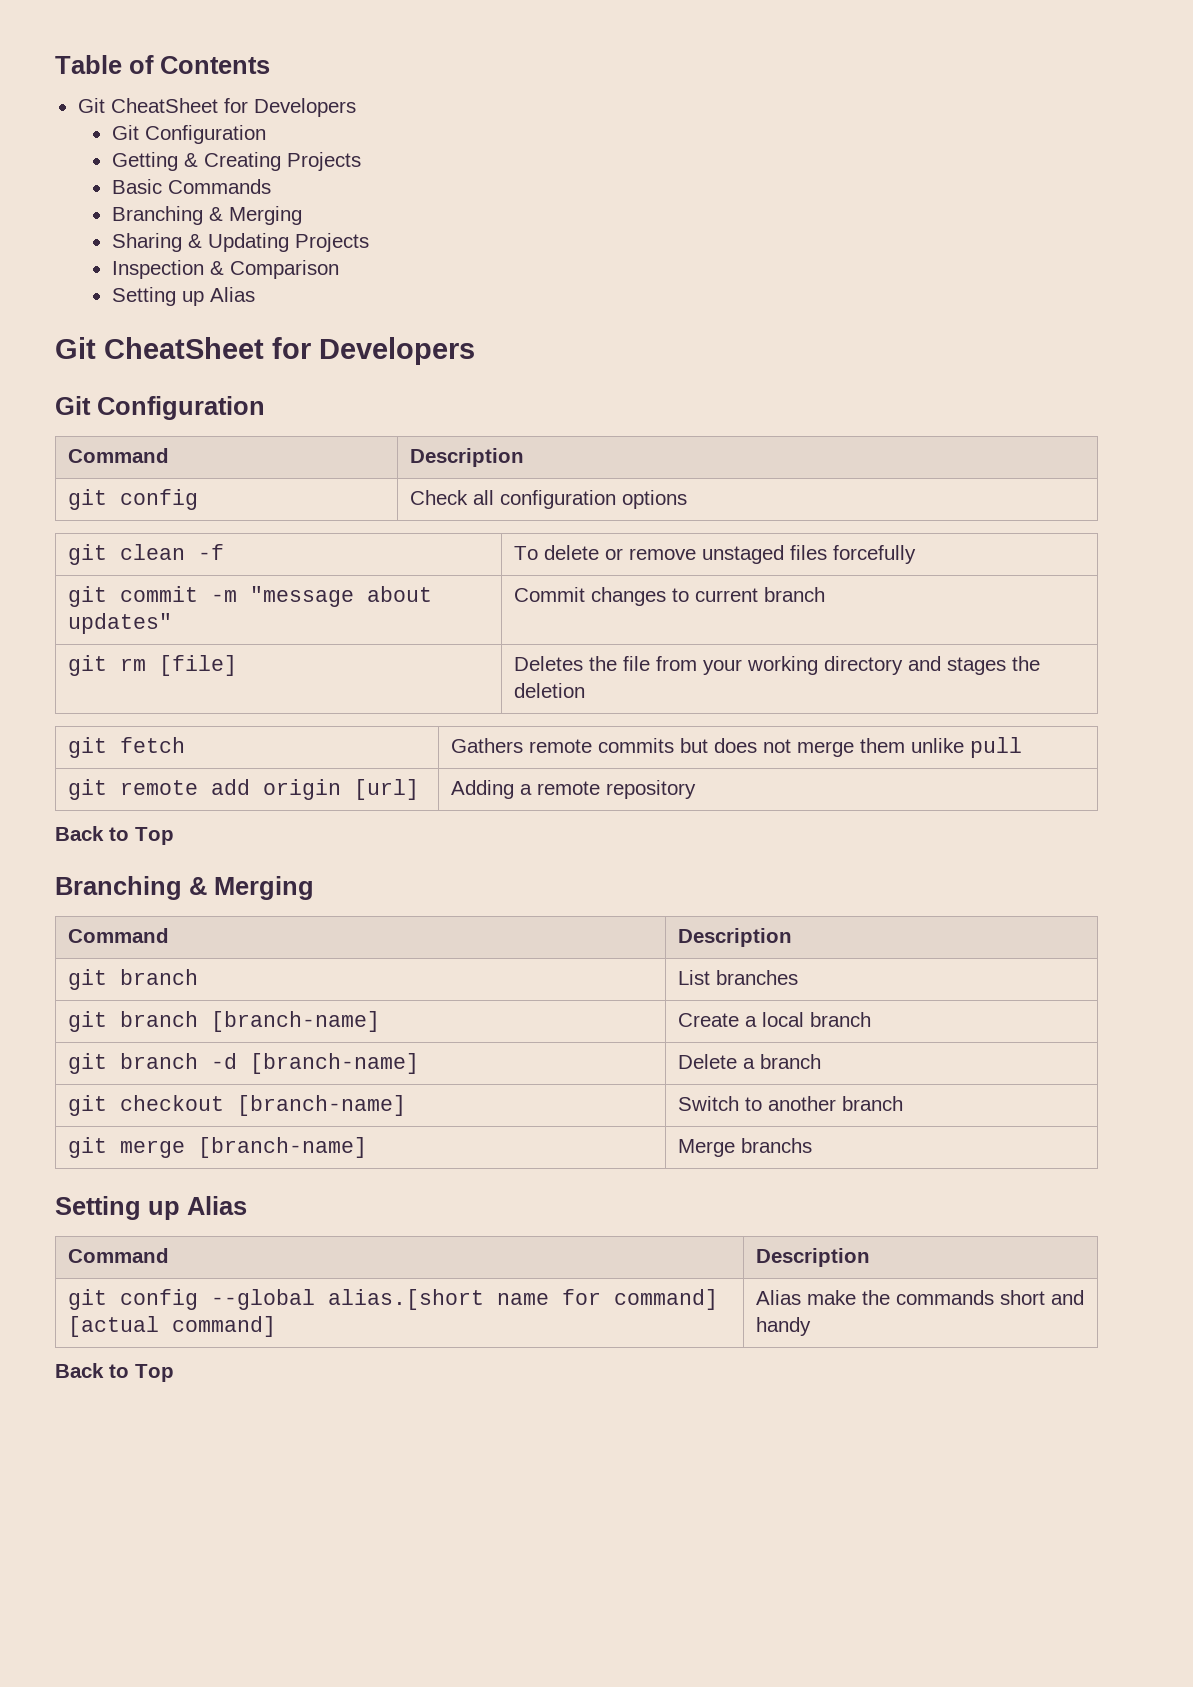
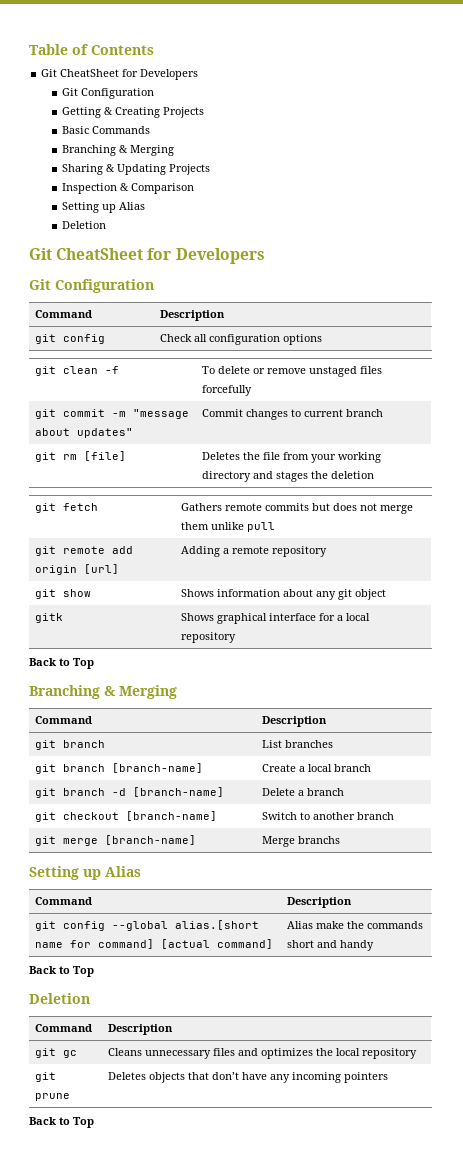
(255, 294) none -> [62,221,107,229] // Deletion
(696, 789) none -> [35,589,92,599] [181,589,387,600] [35,613,64,623] [181,613,371,624] [181,632,237,643] // git show | Shows information about any git object // gitk | Shows graphical interface for a local repository
(174, 1373) none -> [29,993,90,1004] [35,1024,93,1032] [108,1024,174,1035] [35,1048,78,1058] [108,1048,418,1059] [35,1072,57,1082] [35,1093,71,1101] [108,1072,389,1083] [29,1117,94,1128] // Deletion // Command | Description // git gc | Cleans unnecessary files and optimizes the local repository // git prune | Deletes objects that don’t have any incoming pointers // Back to Top

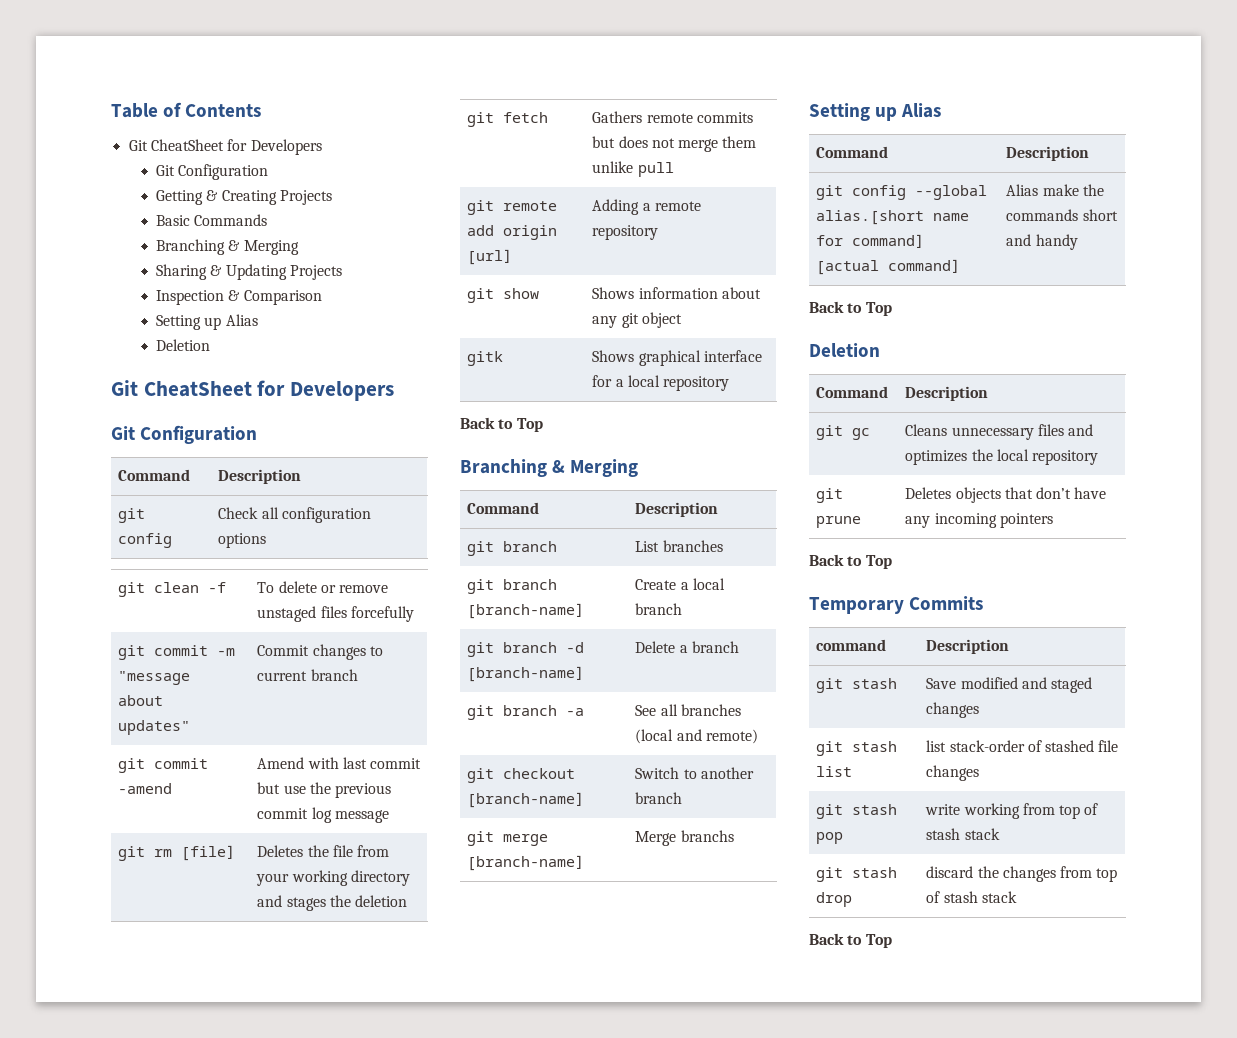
(384, 413) none -> [118,758,209,773] [118,783,173,794] [257,757,422,769] [257,782,392,798] [257,807,389,823] // git commit -amend | Amend with last commit but use the previous commit log message
(345, 792) none -> [467,705,585,720] [635,704,741,716] [635,729,758,744] // git branch -a | See all branches (local and remote)
(94, 1122) none -> [809,596,984,614] [816,639,887,651] [926,639,1010,654] [816,678,898,693] [926,677,1093,693] [926,702,980,718] [816,741,898,756] [816,766,853,777] [926,740,1119,752] [926,765,980,781] [816,804,898,819] [816,832,844,844] [925,803,1099,819] [926,828,1000,840] [816,867,898,882] [816,892,853,907] [926,866,1118,882] [926,891,1017,903] [809,933,892,948] // Temporary Commits // command | Description // git stash | Save modified and staged changes // git stash list | list stack-order of stashed file changes // git stash pop | write working from top of stash stack // git stash drop | discard the changes from top of stash stack // Back to Top

